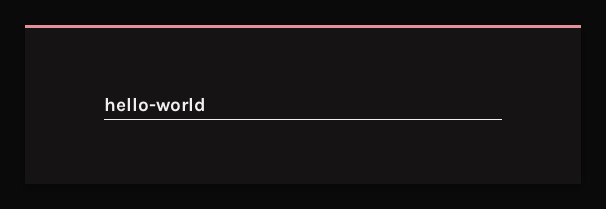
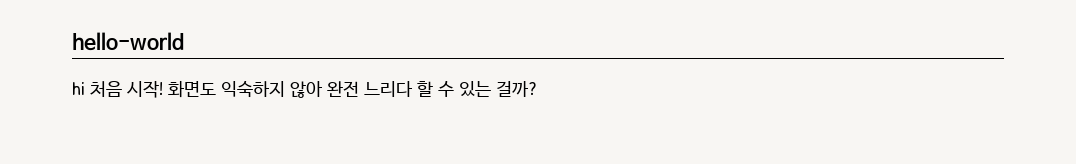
(206, 104) none -> [72,80,537,98] // hi 처음 시작! 화면도 익숙하지 않아 완전 느리다 할 수 있는 걸까?

